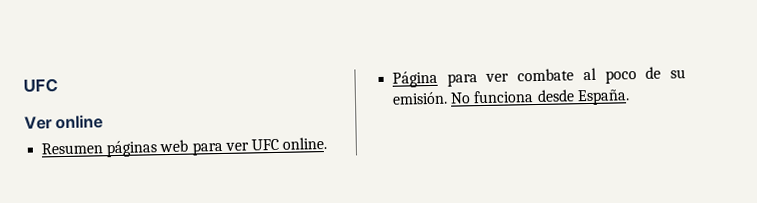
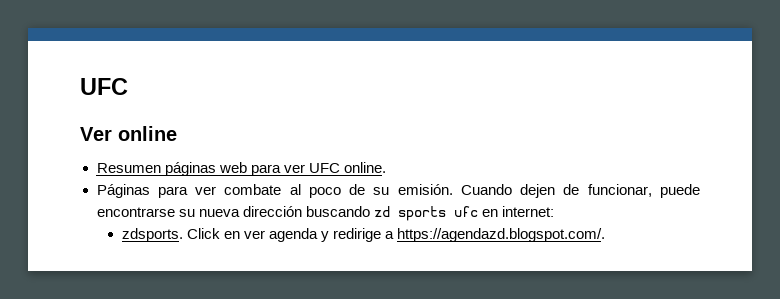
[392,70,439,88] Página -> [96,184,150,198] Páginas
[450,89,630,106] No funciona desde España. -> [460,184,700,198] [96,206,554,221] [121,228,606,242] Cuando dejen de funcionar, puede encontrarse su nueva dirección buscando zd sports ufc en internet: // zdsports. Click en ver agenda y redirige a https://agendazd.blogspot.com/.

